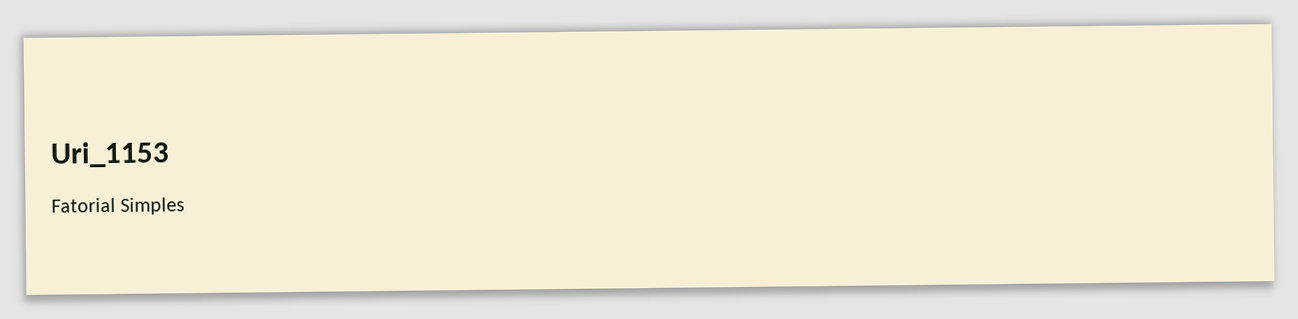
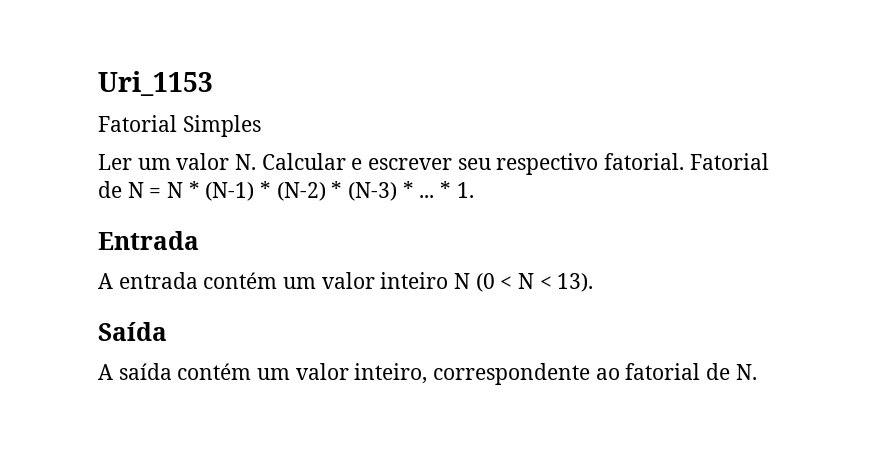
(186, 206) none -> [98,153,769,175] [98,181,474,201] [98,231,199,250] [98,272,594,292] [98,322,167,341] [98,363,757,385] // Ler um valor N. Calcular e escrever seu respectivo fatorial. Fatorial de N = N * (N-1) * (N-2) * (N-3) * ... * 1. // Entrada // A entrada contém um valor inteiro N (0 < N < 13). // Saída // A saída contém um valor inteiro, correspondente ao fatorial de N.

